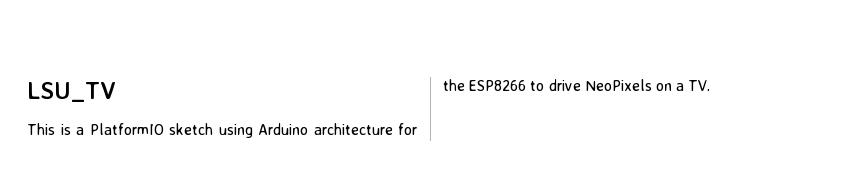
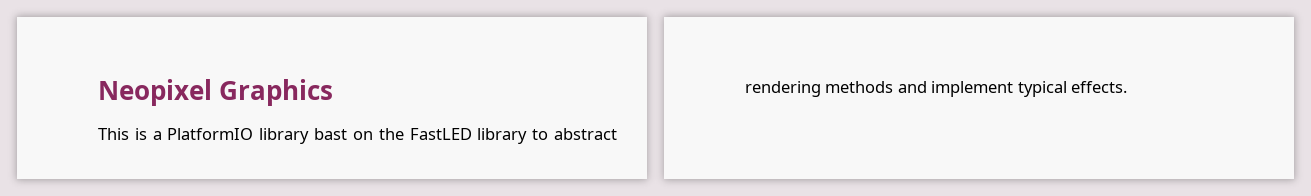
[27,82,116,102] LSU_TV -> [98,79,334,106] Neopixel Graphics
[169,123,417,138] [443,79,711,91] sketch using Arduino architecture for the ESP8266 to drive NeoPixels on a TV. -> [259,128,617,144] [745,81,1128,97] library bast on the FastLED library to abstract rendering methods and implement typical effects.

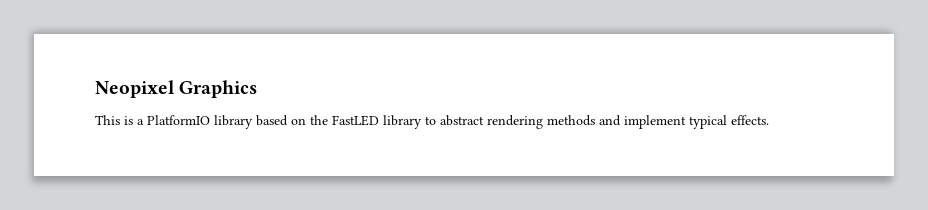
[314,128,348,140] bast -> [256,115,288,126] based

